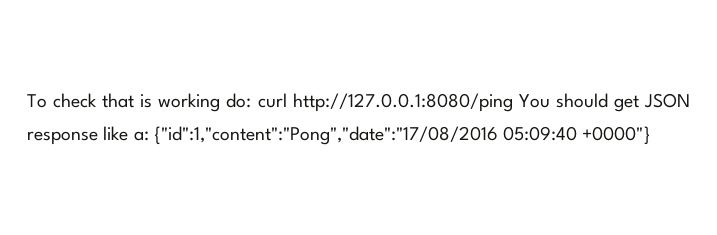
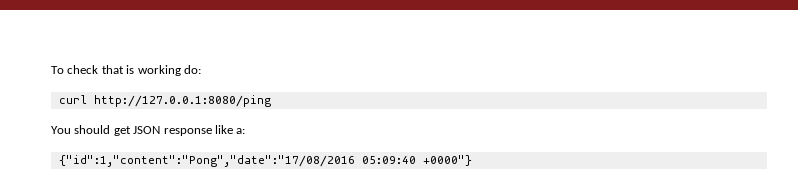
(252, 100) none -> (201, 69) //
(513, 102) none -> (271, 101) //
(149, 136) none -> (246, 131) //

